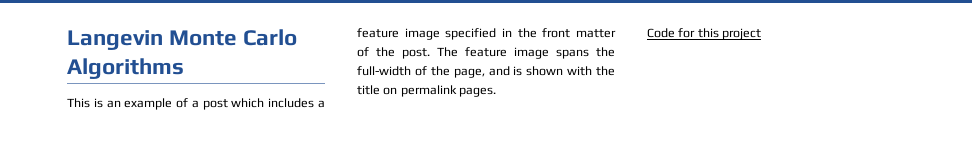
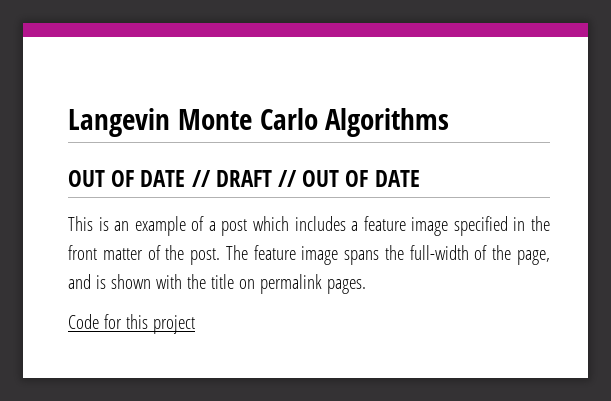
(184, 68) none -> [68,170,420,187] // OUT OF DATE // DRAFT // OUT OF DATE

